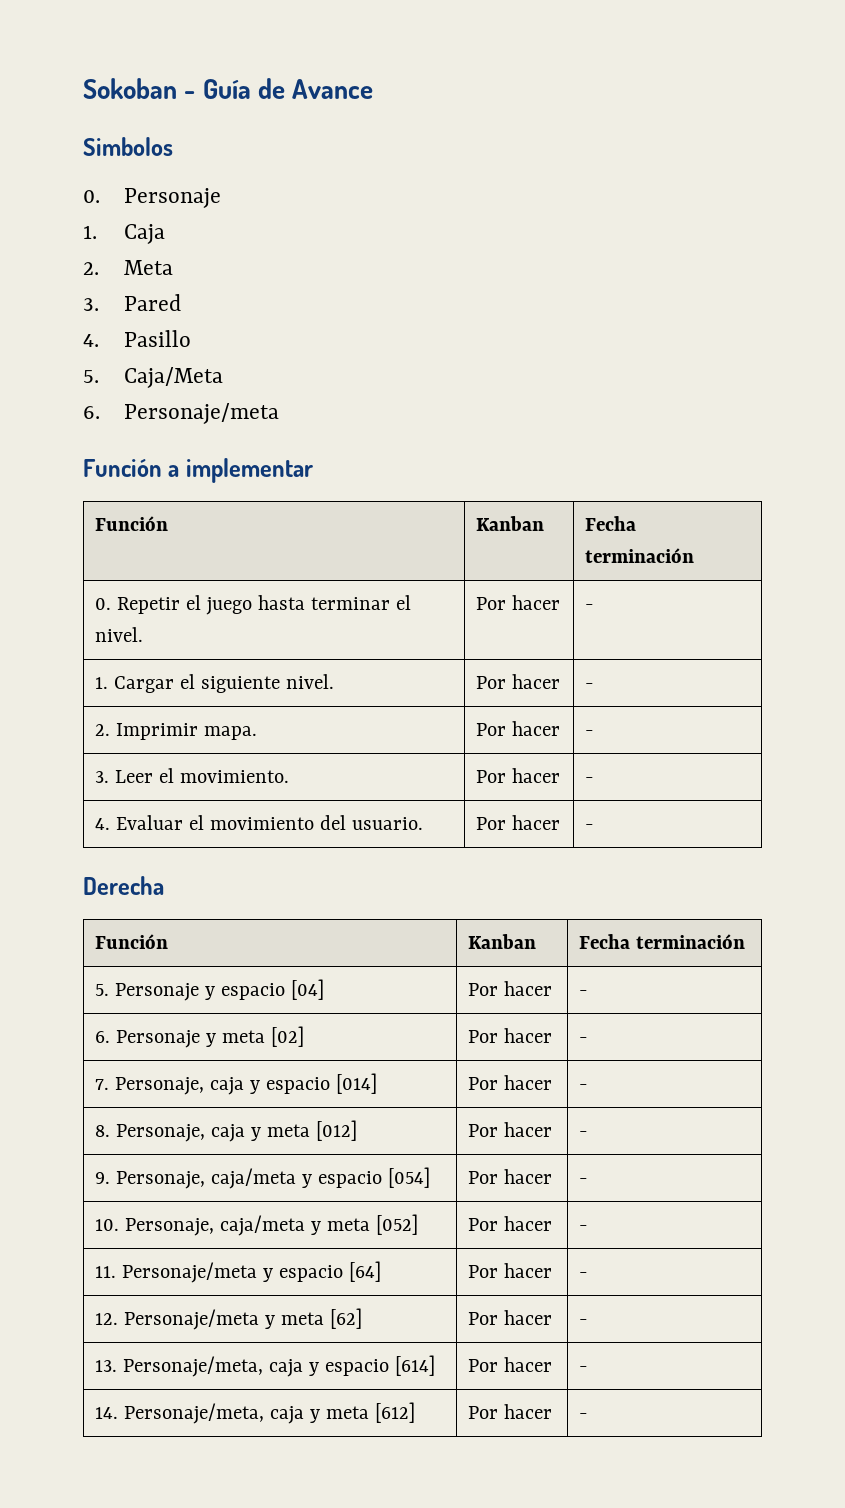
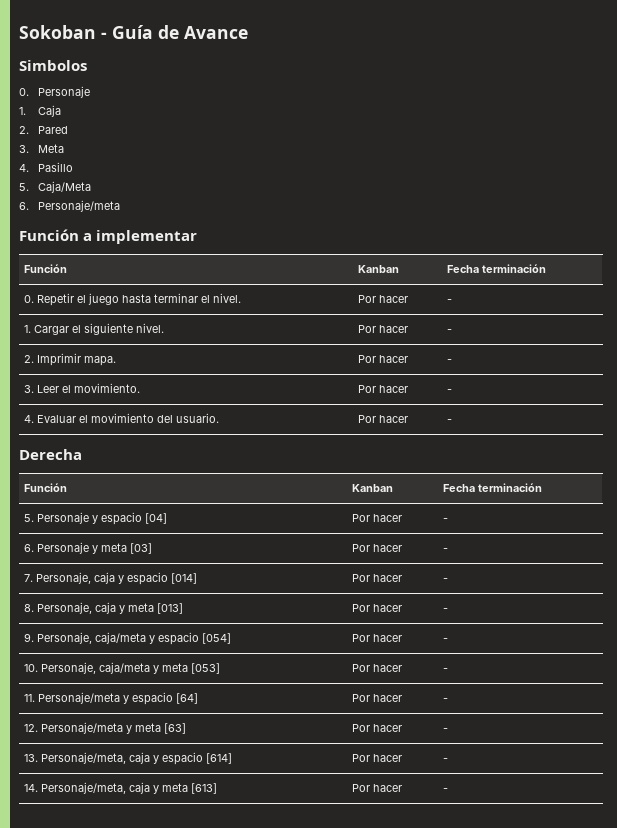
[123,260,173,275] [83,294,181,311] Meta // 3. Pared -> [37,126,68,134] [19,144,64,153] Pared // 3. Meta
[270,1026,304,1047] [02] -> [130,543,153,554] [03]
[315,1120,357,1141] [012] -> [157,603,184,614] [013]
[375,1214,418,1235] [052] -> [191,663,221,674] [053]
[329,1308,362,1329] [62] -> [164,723,187,734] [63]
[374,1402,415,1423] [612] -> [191,783,218,794] [613]

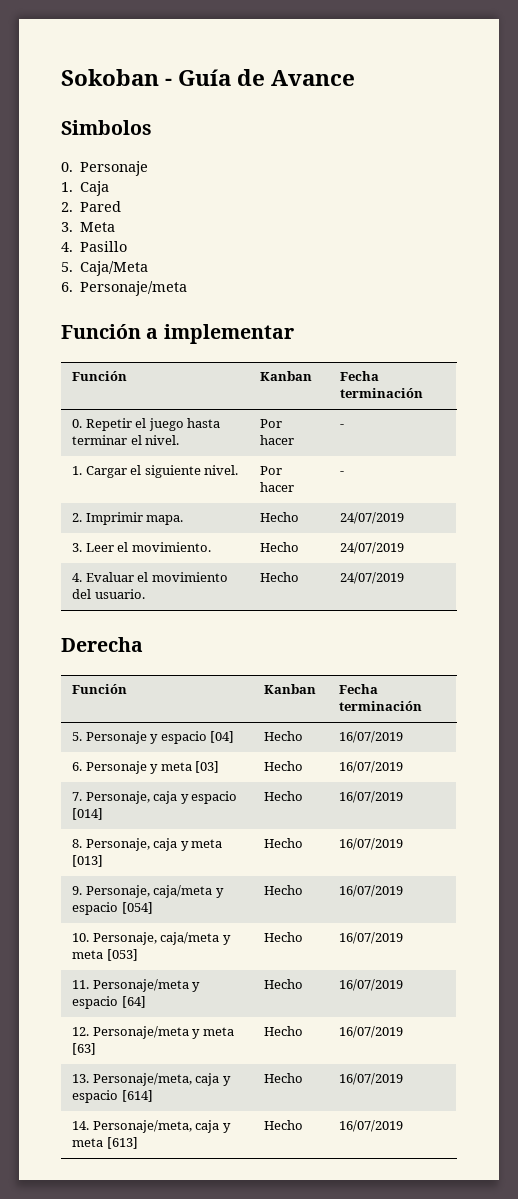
[358,355,409,363] [447,359,453,363] Por hacer | - -> [260,512,300,522] [340,512,405,524] Hecho | 24/07/2019
[358,385,409,393] [447,389,453,393] Por hacer | - -> [260,542,300,552] [340,542,405,554] Hecho | 24/07/2019
[358,415,409,423] [447,419,453,423] Por hacer | - -> [260,572,300,582] [340,572,405,584] Hecho | 24/07/2019
[352,514,403,522] [443,518,449,522] Por hacer | - -> [264,731,304,741] [339,731,404,743] Hecho | 16/07/2019
[352,544,403,552] [443,548,449,552] Por hacer | - -> [264,761,304,771] [339,761,404,773] Hecho | 16/07/2019
[352,574,403,582] [443,578,449,582] Por hacer | - -> [264,791,304,801] [339,791,404,803] Hecho | 16/07/2019
[352,604,403,612] [443,608,449,612] Por hacer | - -> [264,838,304,848] [339,838,404,850] Hecho | 16/07/2019
[352,634,403,642] [443,638,449,642] Por hacer | - -> [264,885,304,895] [339,885,404,897] Hecho | 16/07/2019
[352,664,403,672] [443,668,449,672] Por hacer | - -> [264,932,304,942] [339,932,404,944] Hecho | 16/07/2019
[352,694,403,702] [443,698,449,702] Por hacer | - -> [264,979,304,989] [339,979,404,991] Hecho | 16/07/2019
[352,724,403,732] [443,728,449,732] Por hacer | - -> [264,1026,304,1036] [339,1026,404,1038] Hecho | 16/07/2019
[352,754,403,762] [443,758,449,762] Por hacer | - -> [264,1073,304,1083] [339,1073,404,1085] Hecho | 16/07/2019
[352,784,403,792] [443,788,449,792] Por hacer | - -> [264,1120,304,1130] [339,1120,404,1132] Hecho | 16/07/2019

